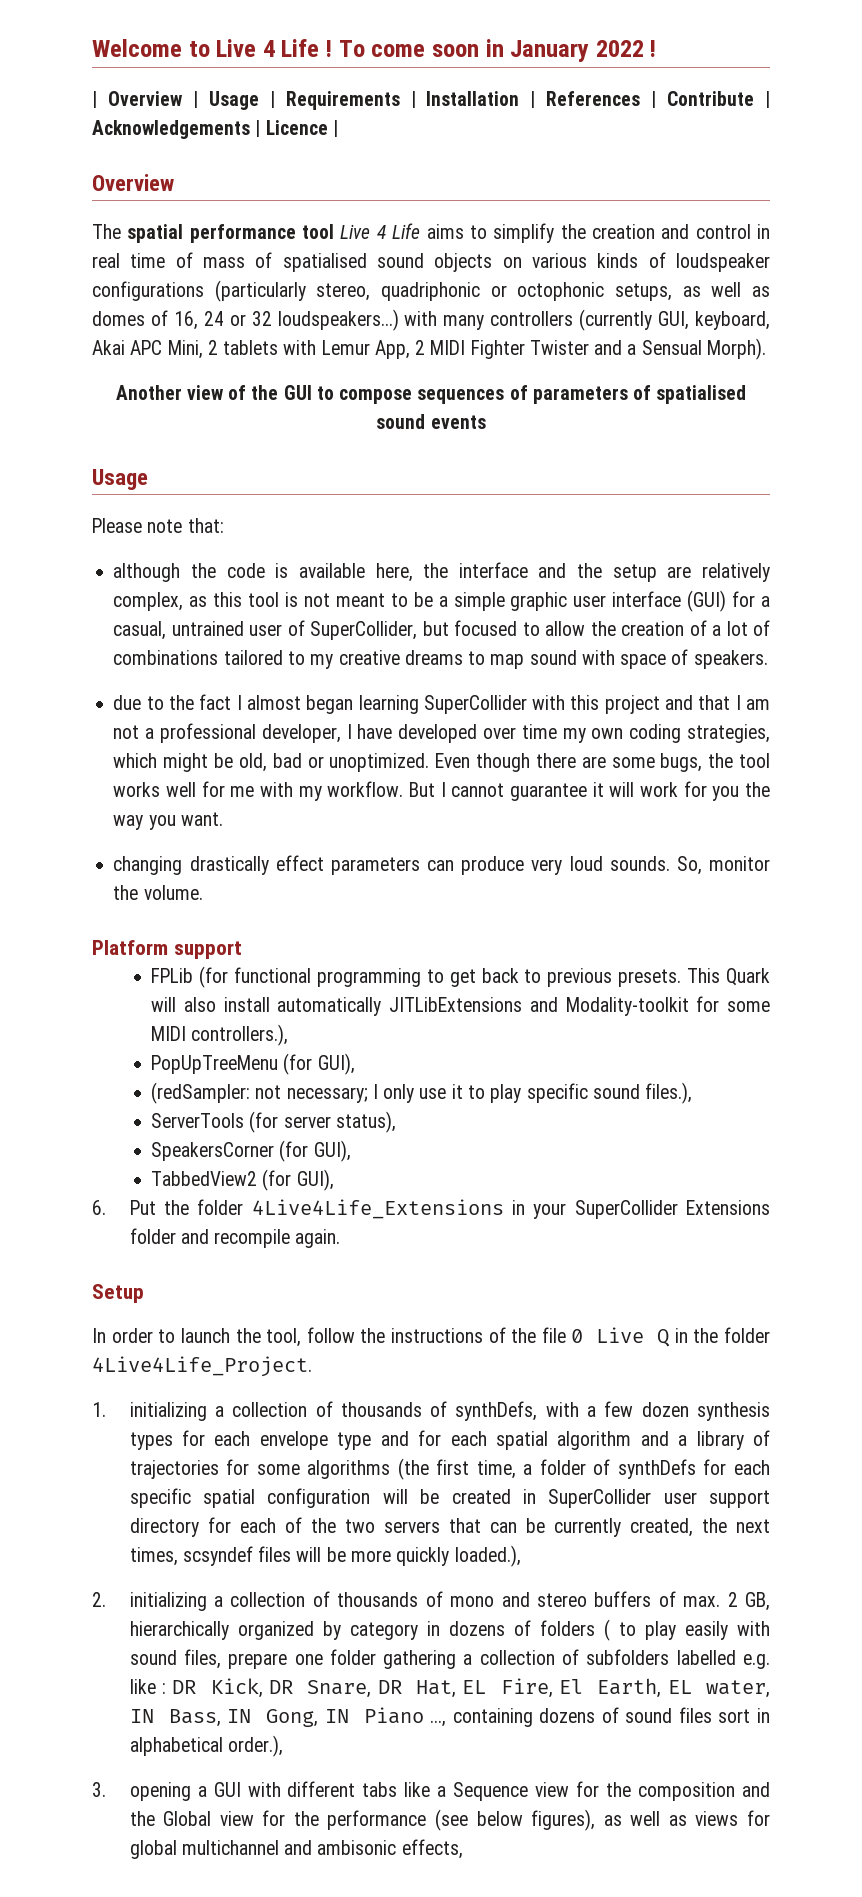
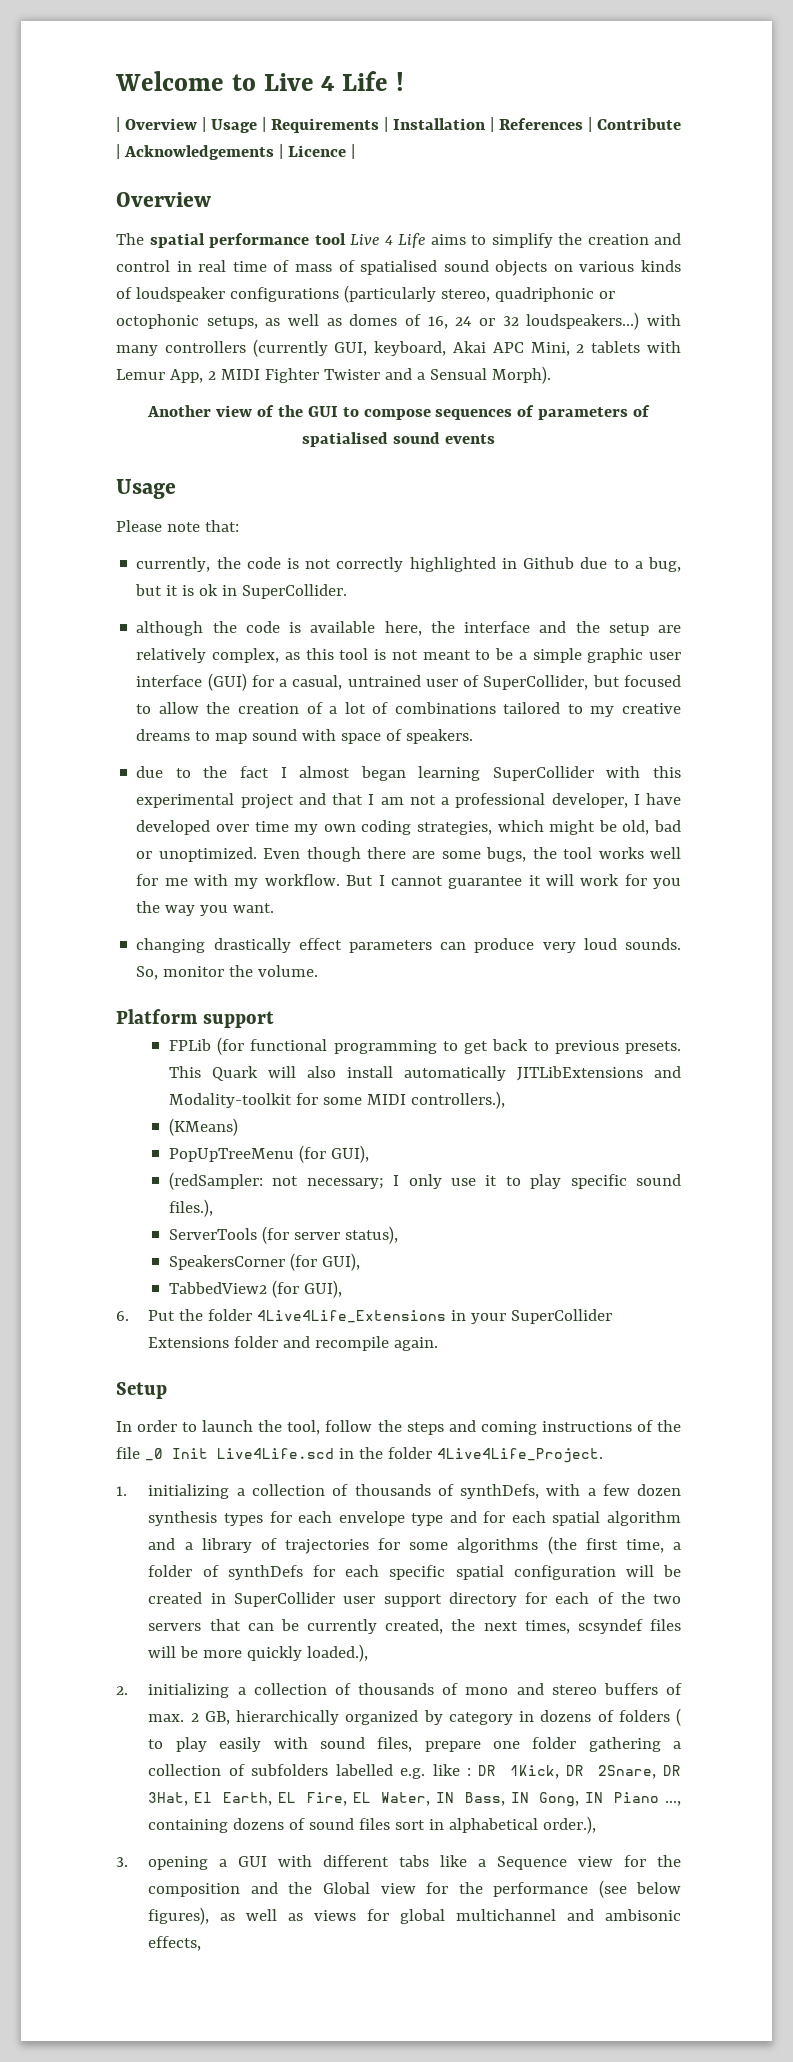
[338,39,657,62] To come soon in January 2022 ! -> (405, 81) none
(224, 525) none -> [136,557,681,572] [135,584,348,599] // currently, the code is not correctly highlighted in Github due to a bug, but it is ok in SuperCollider.
(600, 702) none -> [136,793,235,808] experimental
(289, 1035) none -> [168,1118,238,1136] // (KMeans)
(386, 1335) none -> [406,1420,537,1435] steps and coming
[571,1327,671,1347] 0 Live Q -> [144,1448,334,1461] _0 Init Live4Life.scd
[210,1678,770,1698] Kick, DR Snare, DR Hat, EL Fire, El Earth, EL water, -> [509,1765,681,1779] [148,1792,431,1806] 1Kick, DR 2Snare, DR 3Hat, El Earth, EL Fire, EL Water,

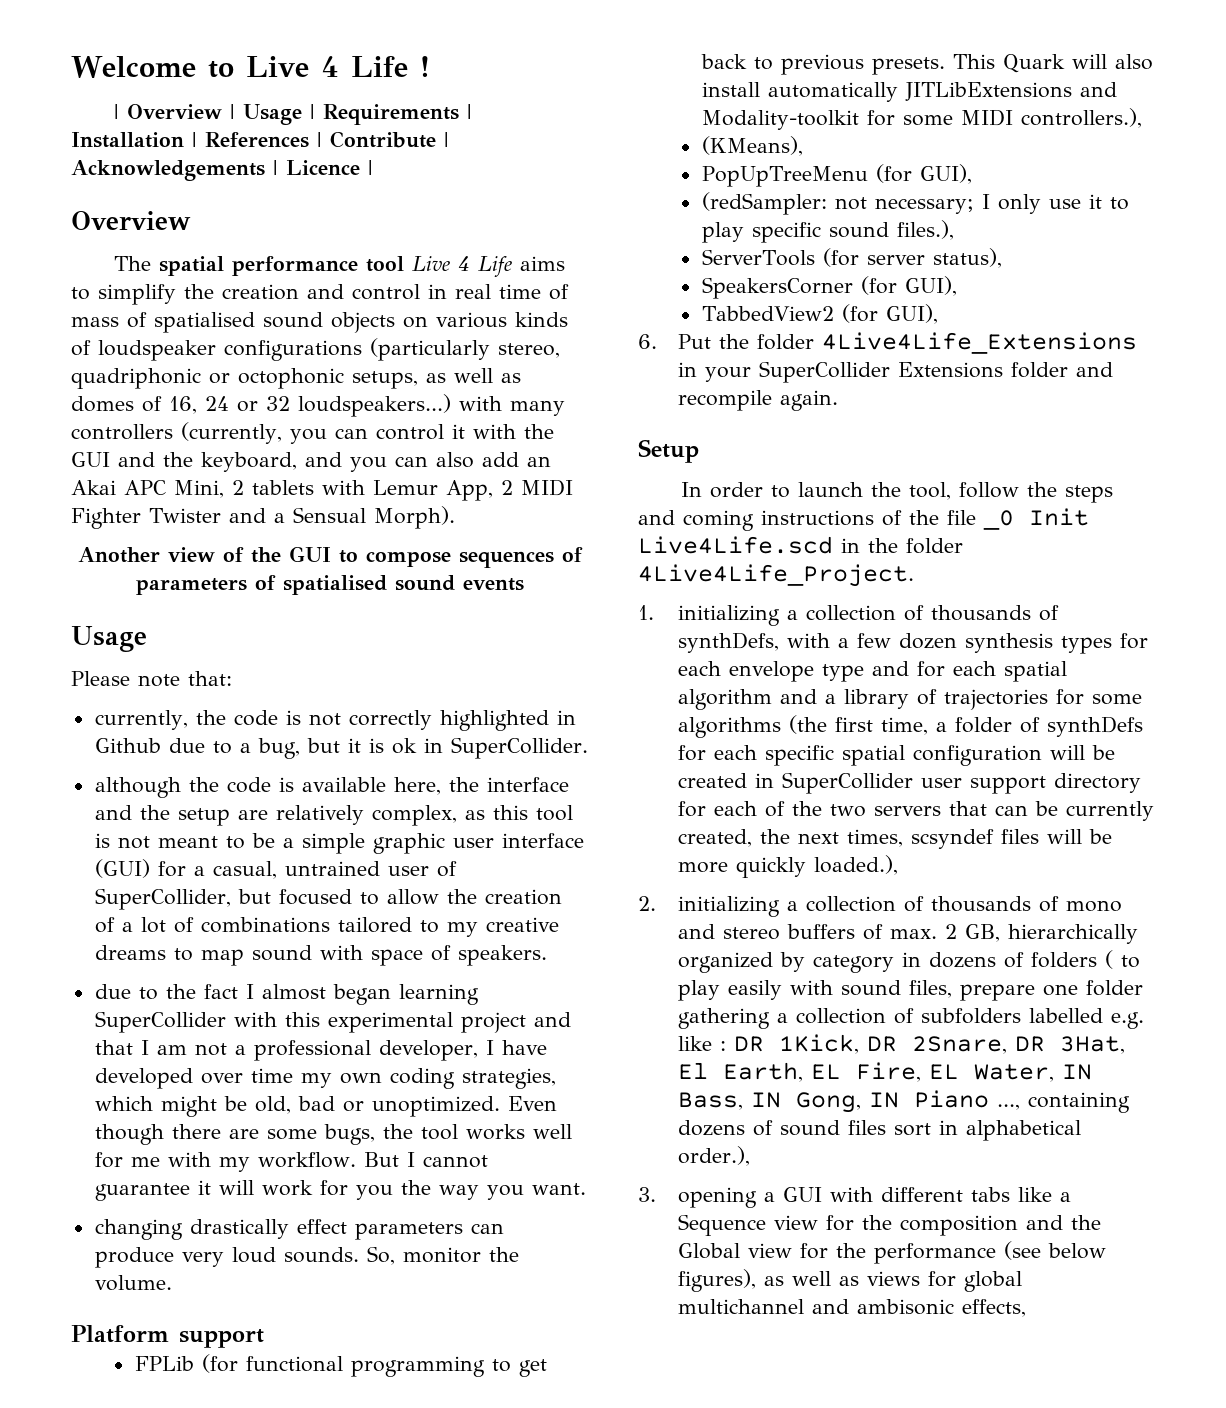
[252,339,447,357] (currently GUI, keyboard, -> [181,422,554,444] [71,452,551,472] (currently, you can control it with the GUI and the keyboard, and you can also add an
[168,1118,238,1136] (KMeans) -> [701,136,803,156] (KMeans),

